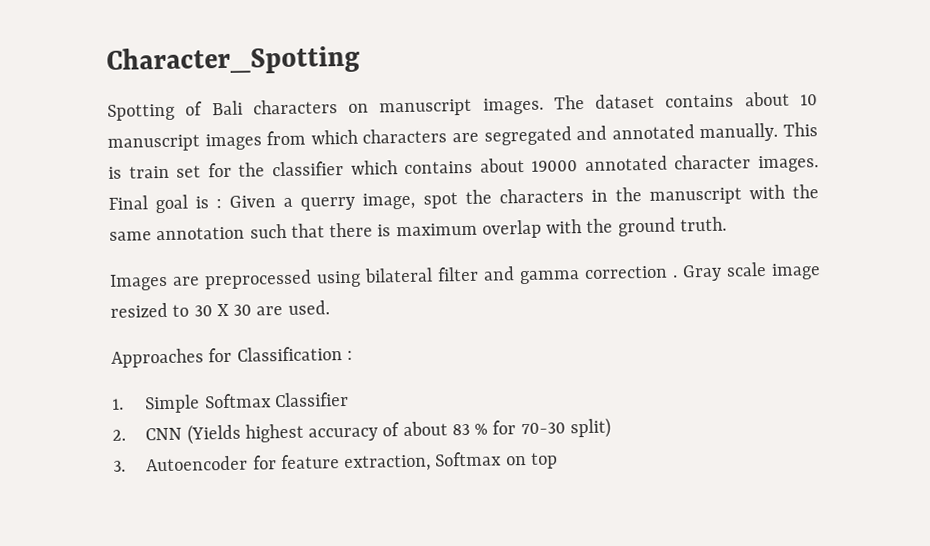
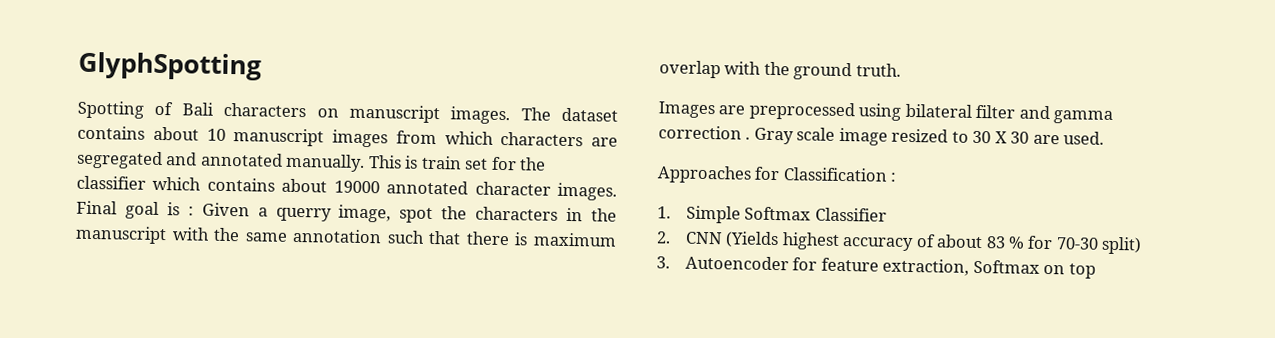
[106,44,360,76] Character_Spotting -> [78,51,262,81] GlyphSpotting

